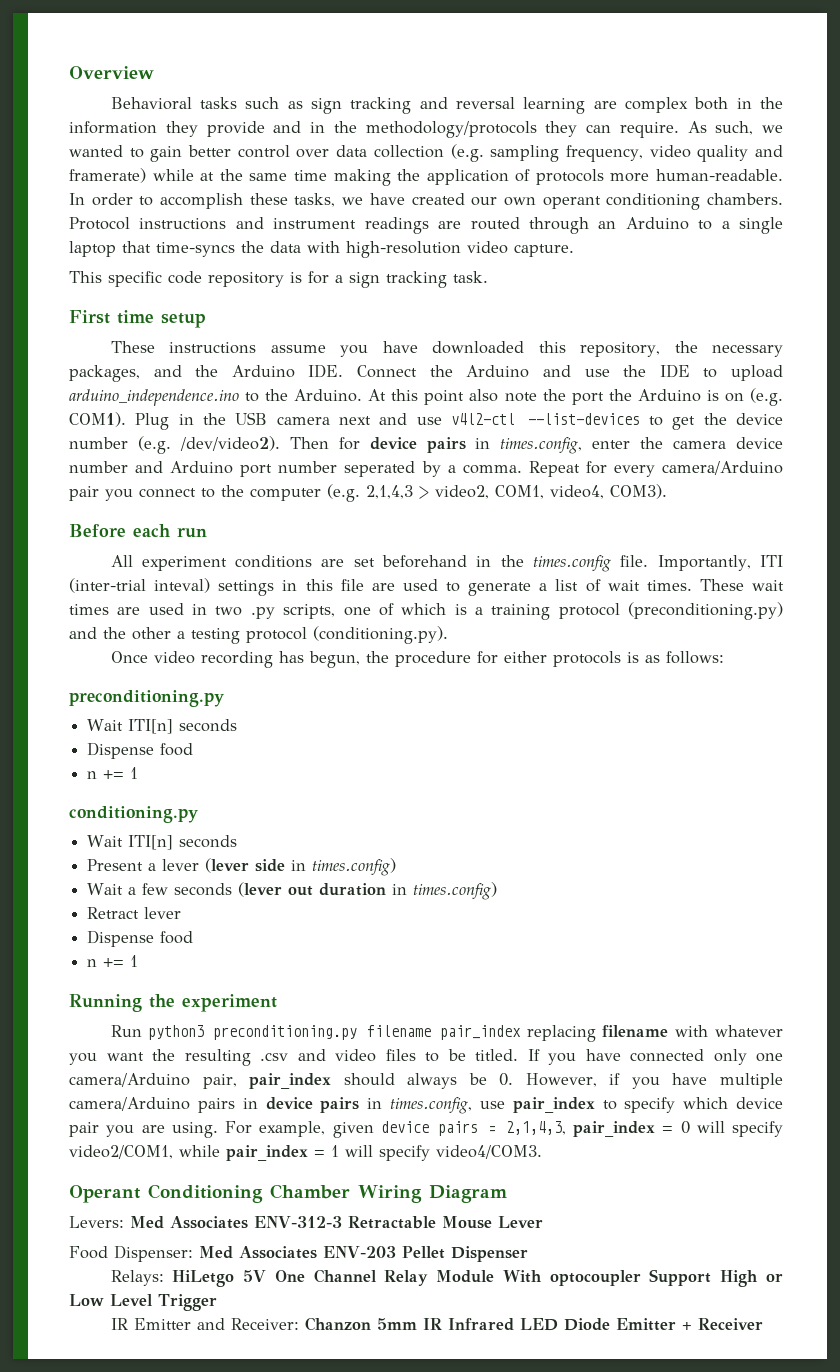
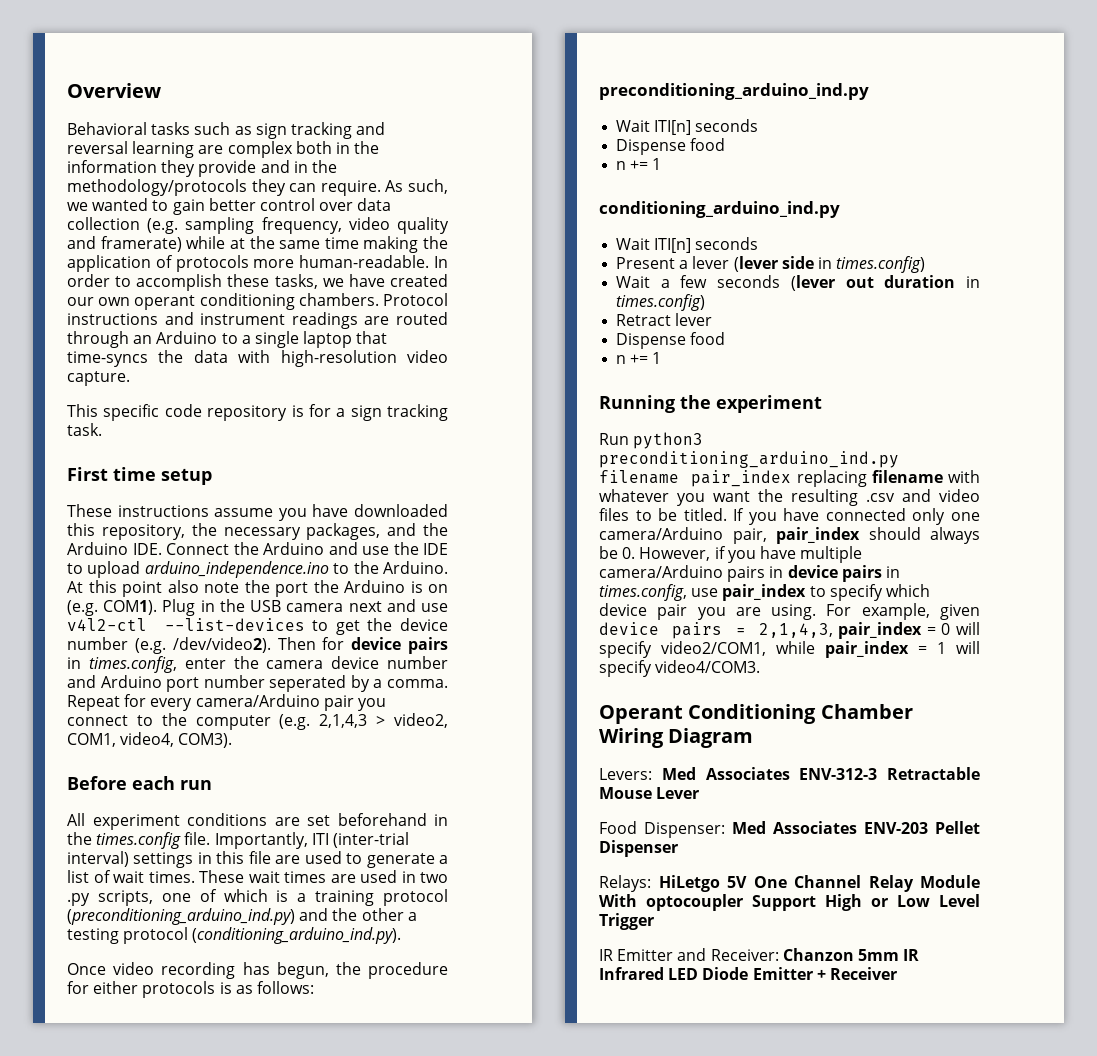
[154,578,211,593] inteval) -> [67,851,129,867] interval)
[627,602,783,620] (preconditioning.py) -> [67,908,295,925] (preconditioning_arduino_ind.py)
[313,626,448,644] (conditioning.py). -> [192,927,402,944] (conditioning_arduino_ind.py).
[69,690,224,707] preconditioning.py -> [599,83,869,100] preconditioning_arduino_ind.py
[69,806,198,823] conditioning.py -> [599,201,840,218] conditioning_arduino_ind.py
[213,1025,358,1040] preconditioning.py -> [599,451,899,468] preconditioning_arduino_ind.py

